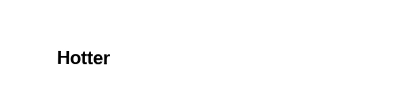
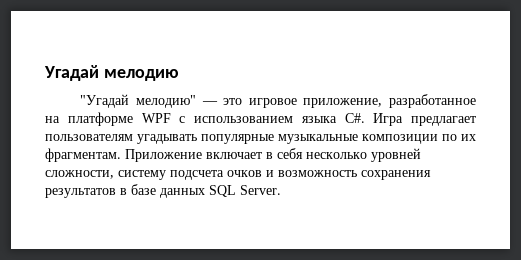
[56,50,111,65] Hotter -> [44,65,179,81] [80,94,476,108] [45,112,476,126] [45,134,476,144] [45,148,421,162] [45,170,431,180] [45,184,281,198] Угадай мелодию // "Угадай мелодию" — это игровое приложение, разработанное на платформе WPF с использованием языка C#. Игра предлагает пользователям угадывать популярные музыкальные композиции по их фрагментам. Приложение включает в себя несколько уровней сложности, систему подсчета очков и возможность сохранения результатов в базе данных SQL Server.

